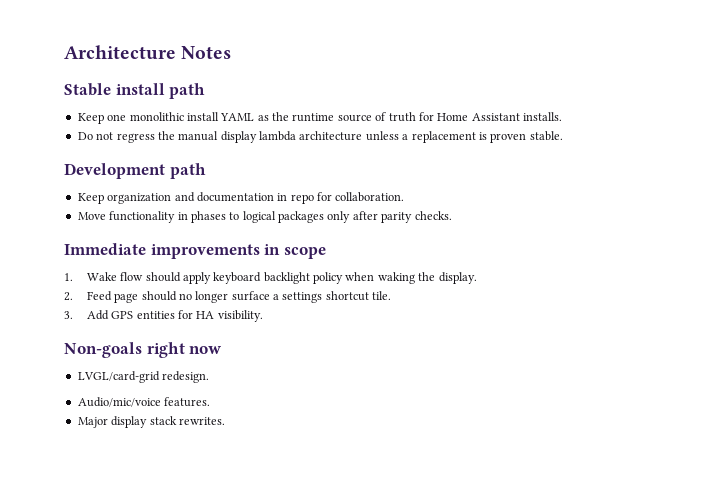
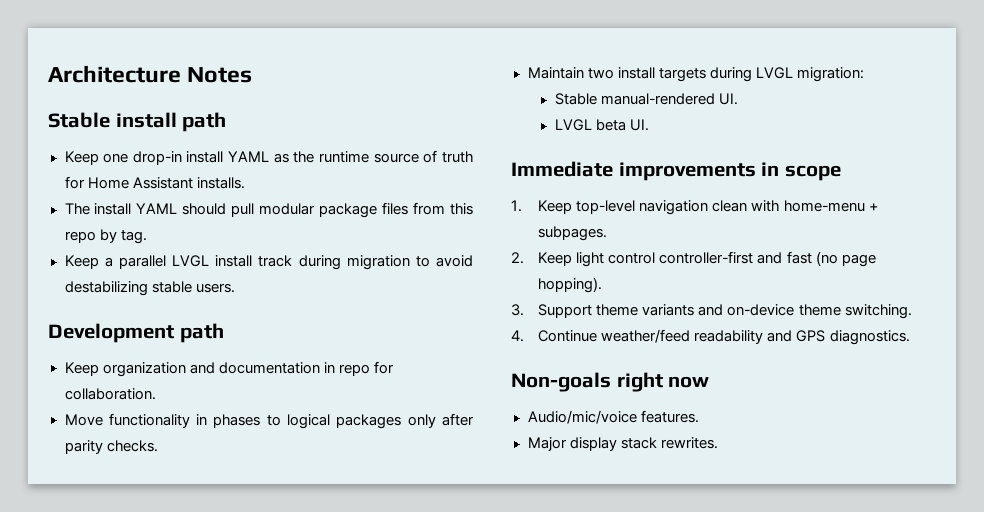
[129,112,184,121] monolithic -> [132,151,182,165] drop-in
[77,131,563,143] Do not regress the manual display lambda architecture unless a replacement is proven stable. -> [64,202,474,218] [64,229,147,244] [64,255,474,270] [64,281,235,296] The install YAML should pull modular package files from this repo by tag. // Keep a parallel LVGL install track during migration to avoid destabilizing stable users.
(452, 215) none -> [527,67,864,82] [554,93,738,105] [554,119,649,131] // Maintain two install targets during LVGL migration: // Stable manual-rendered UI. // LVGL beta UI.
[86,272,477,284] [64,291,392,303] [64,310,263,322] Wake flow should apply keyboard backlight policy when waking the display. // 2. Feed page should no longer surface a settings shortcut tile. // 3. Add GPS entities for HA visibility. -> [538,200,878,215] [538,226,608,241] [511,251,876,267] [538,277,603,293] [511,304,912,319] [511,329,910,345] Keep top-level navigation clean with home-menu + subpages. // 2. Keep light control controller-first and fast (no page hopping). // 3. Support theme variants and on-device theme switching. // 4. Continue weather/feed readability and GPS diagnostics.
[77,371,210,383] // LVGL/card-grid redesign. -> (710, 382) none

